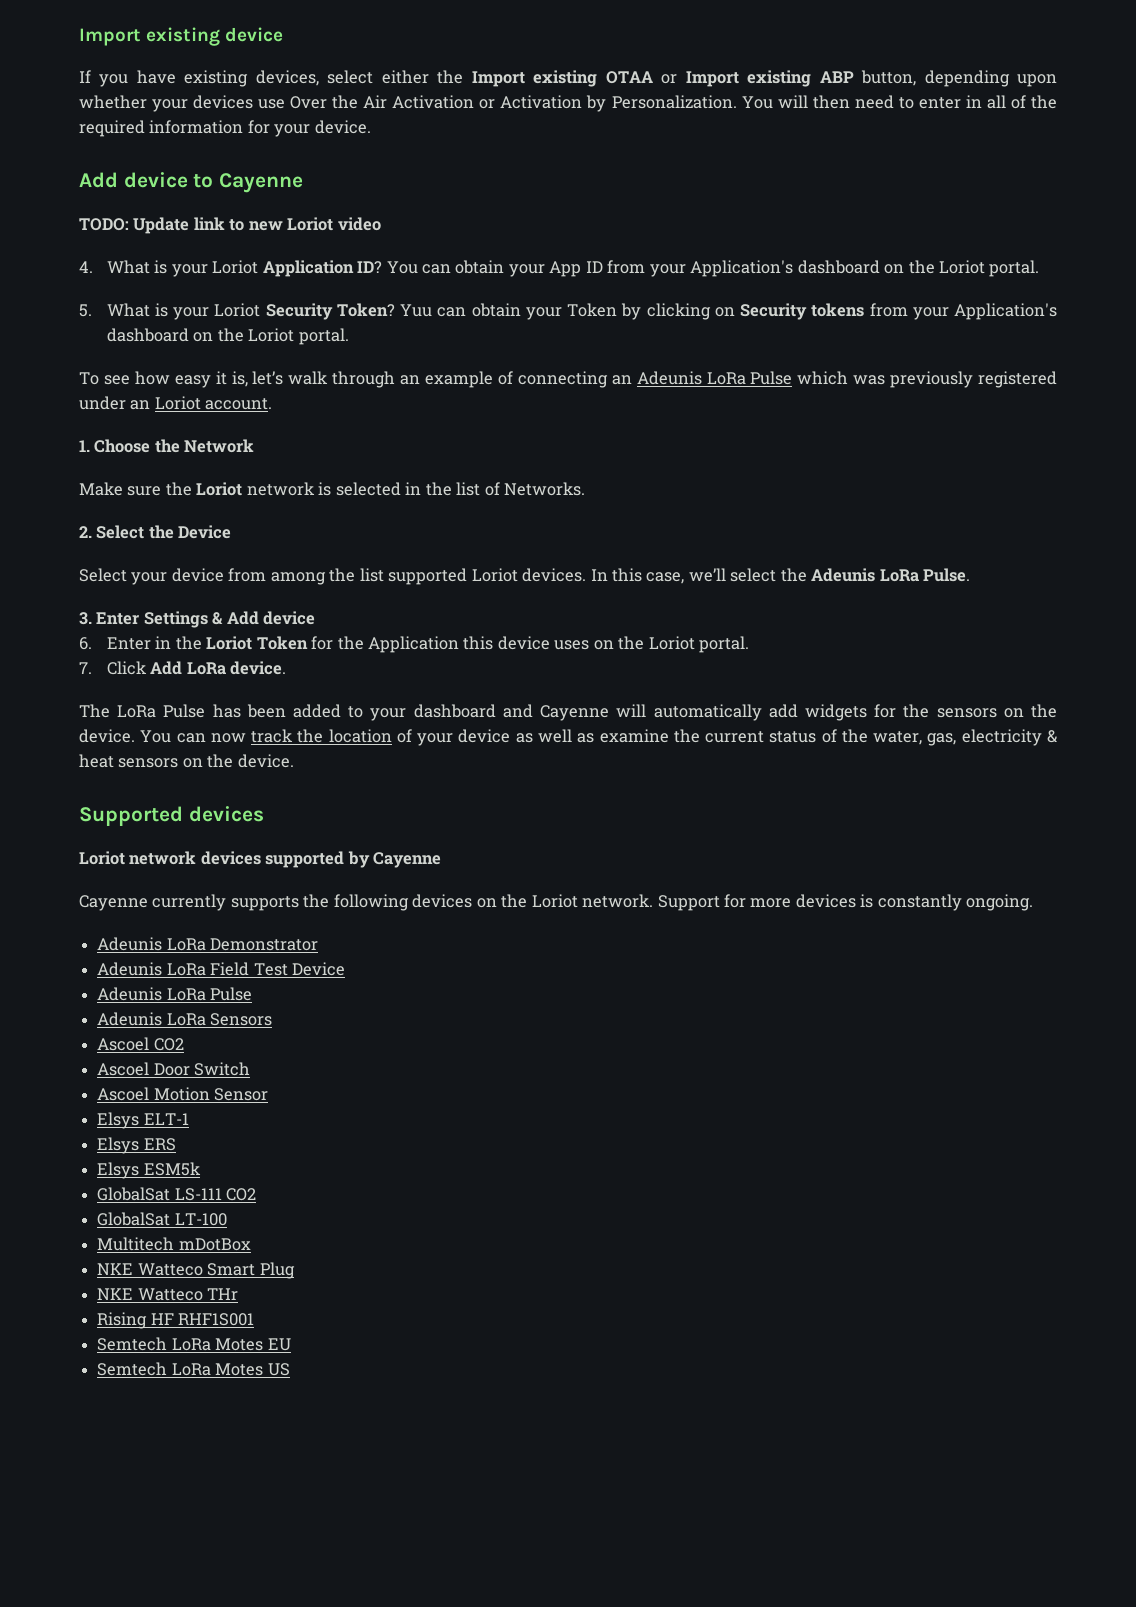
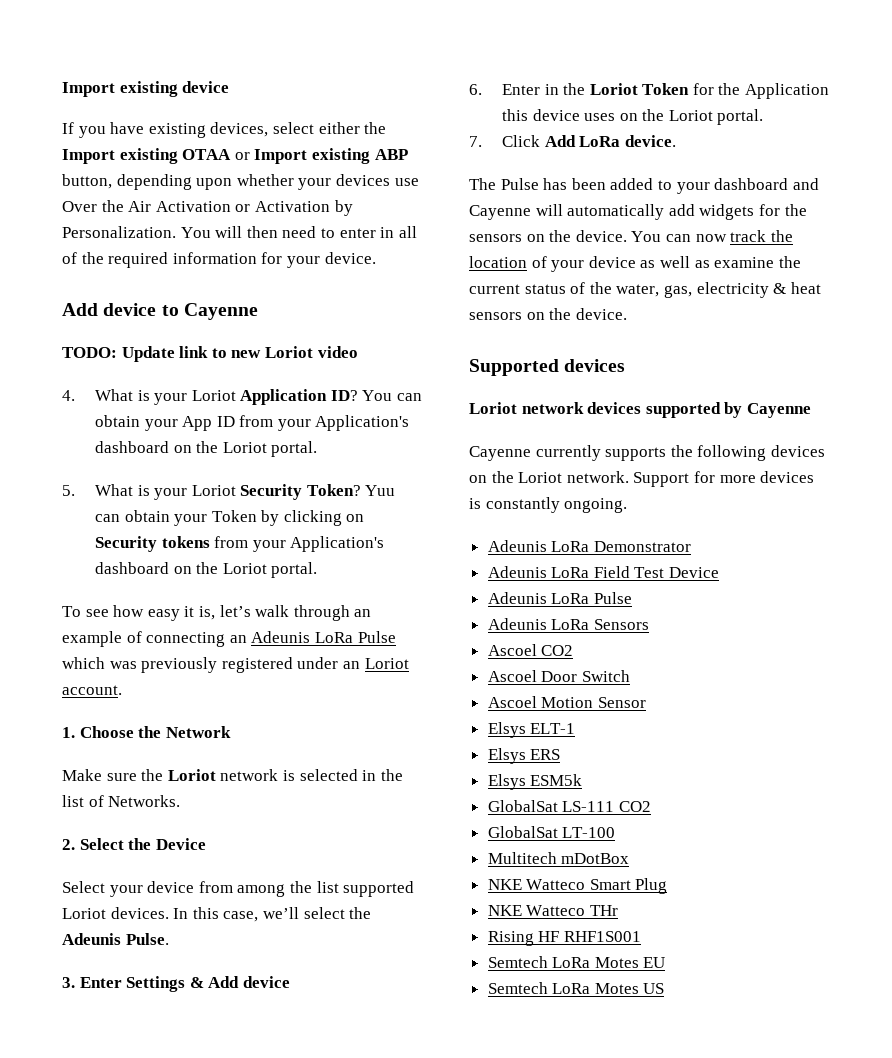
[879,569,919,582] LoRa -> (121, 939) none
[117,705,157,718] LoRa -> (496, 184) none

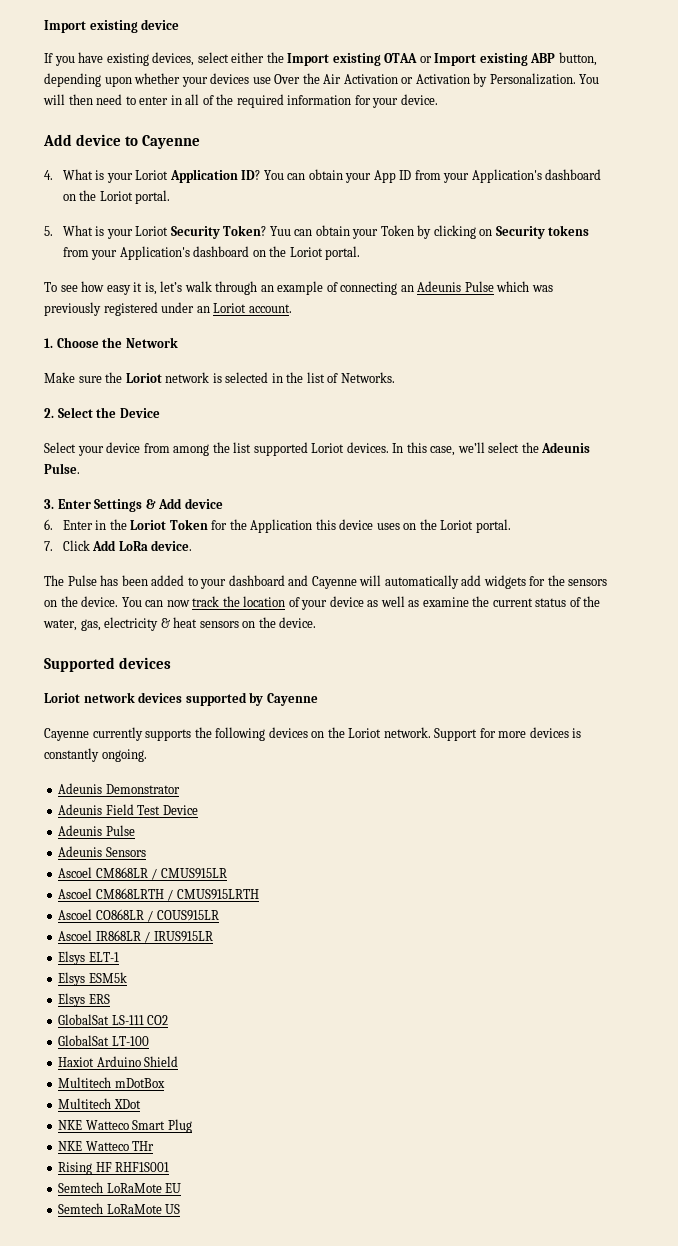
[62,346,358,362] // TODO: Update link to new Loriot video -> (200, 142) none
[314,632,353,643] LoRa -> (462, 286) none
[551,541,590,552] LoRa -> (103, 788) none
[551,567,590,578] LoRa -> (103, 809) none
[551,593,590,604] LoRa -> (103, 830) none
[551,619,590,630] LoRa -> (103, 851) none
[541,645,574,656] [487,670,630,682] [487,696,646,708] CO2 // Ascoel Door Switch // Ascoel Motion Sensor -> [95,867,227,880] [58,888,259,901] [58,909,219,922] [58,930,213,943] CM868LR / CMUS915LR // Ascoel CM868LRTH / CMUS915LRTH // Ascoel CO868LR / COUS915LR // Ascoel IR868LR / IRUS915LR
[530,749,561,760] [487,774,583,790] ERS // Elsys ESM5k -> [88,972,127,983] [58,993,110,1007] ESM5k // Elsys ERS
(616, 832) none -> [58,1056,179,1067] // Haxiot Arduino Shield
(630, 858) none -> [58,1098,141,1109] // Multitech XDot
[552,957,639,968] LoRa Motes -> [106,1183,162,1193] LoRaMote
[552,983,639,994] LoRa Motes -> [106,1204,162,1214] LoRaMote

